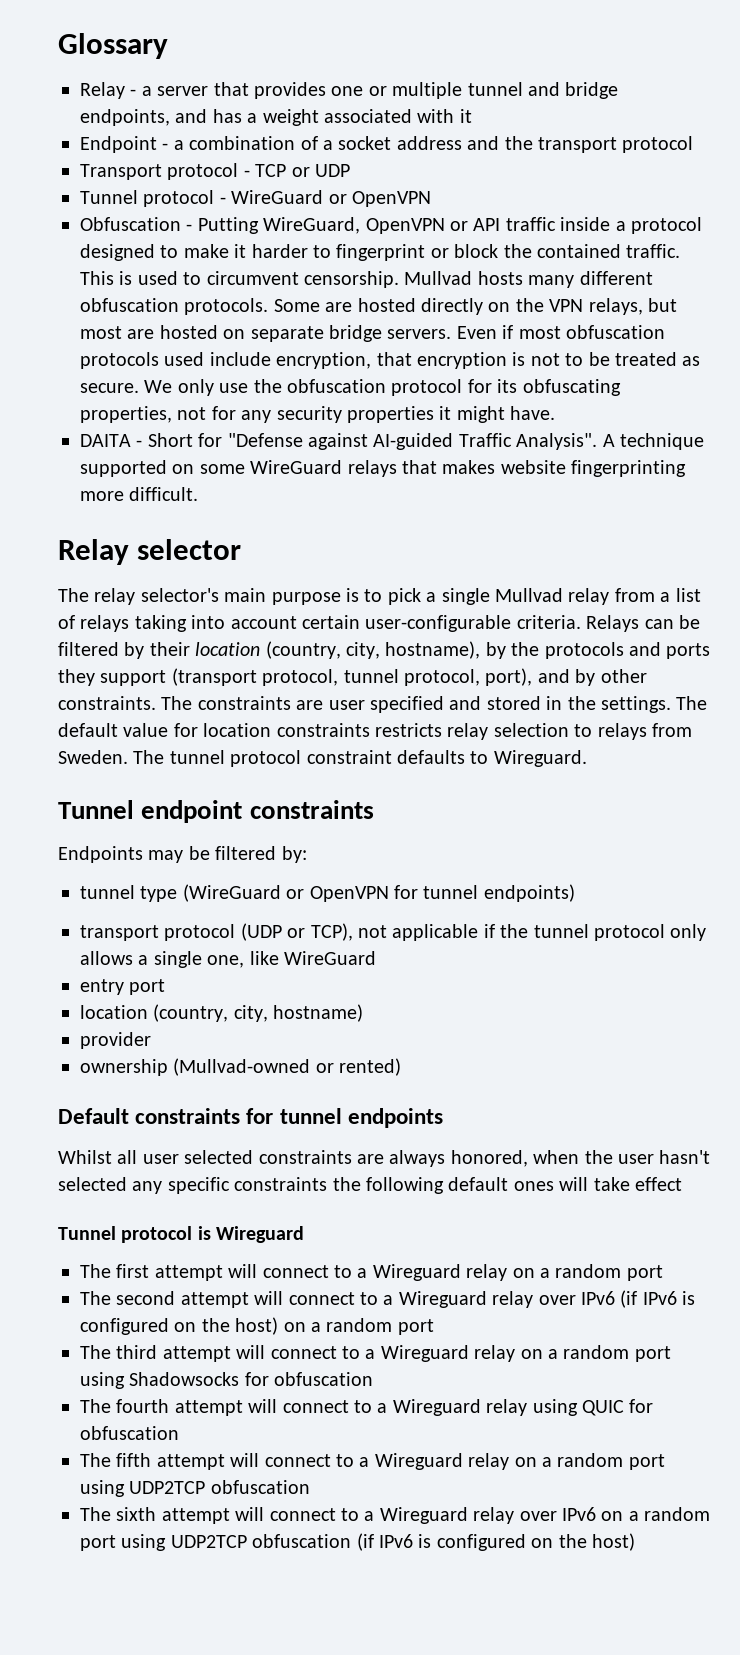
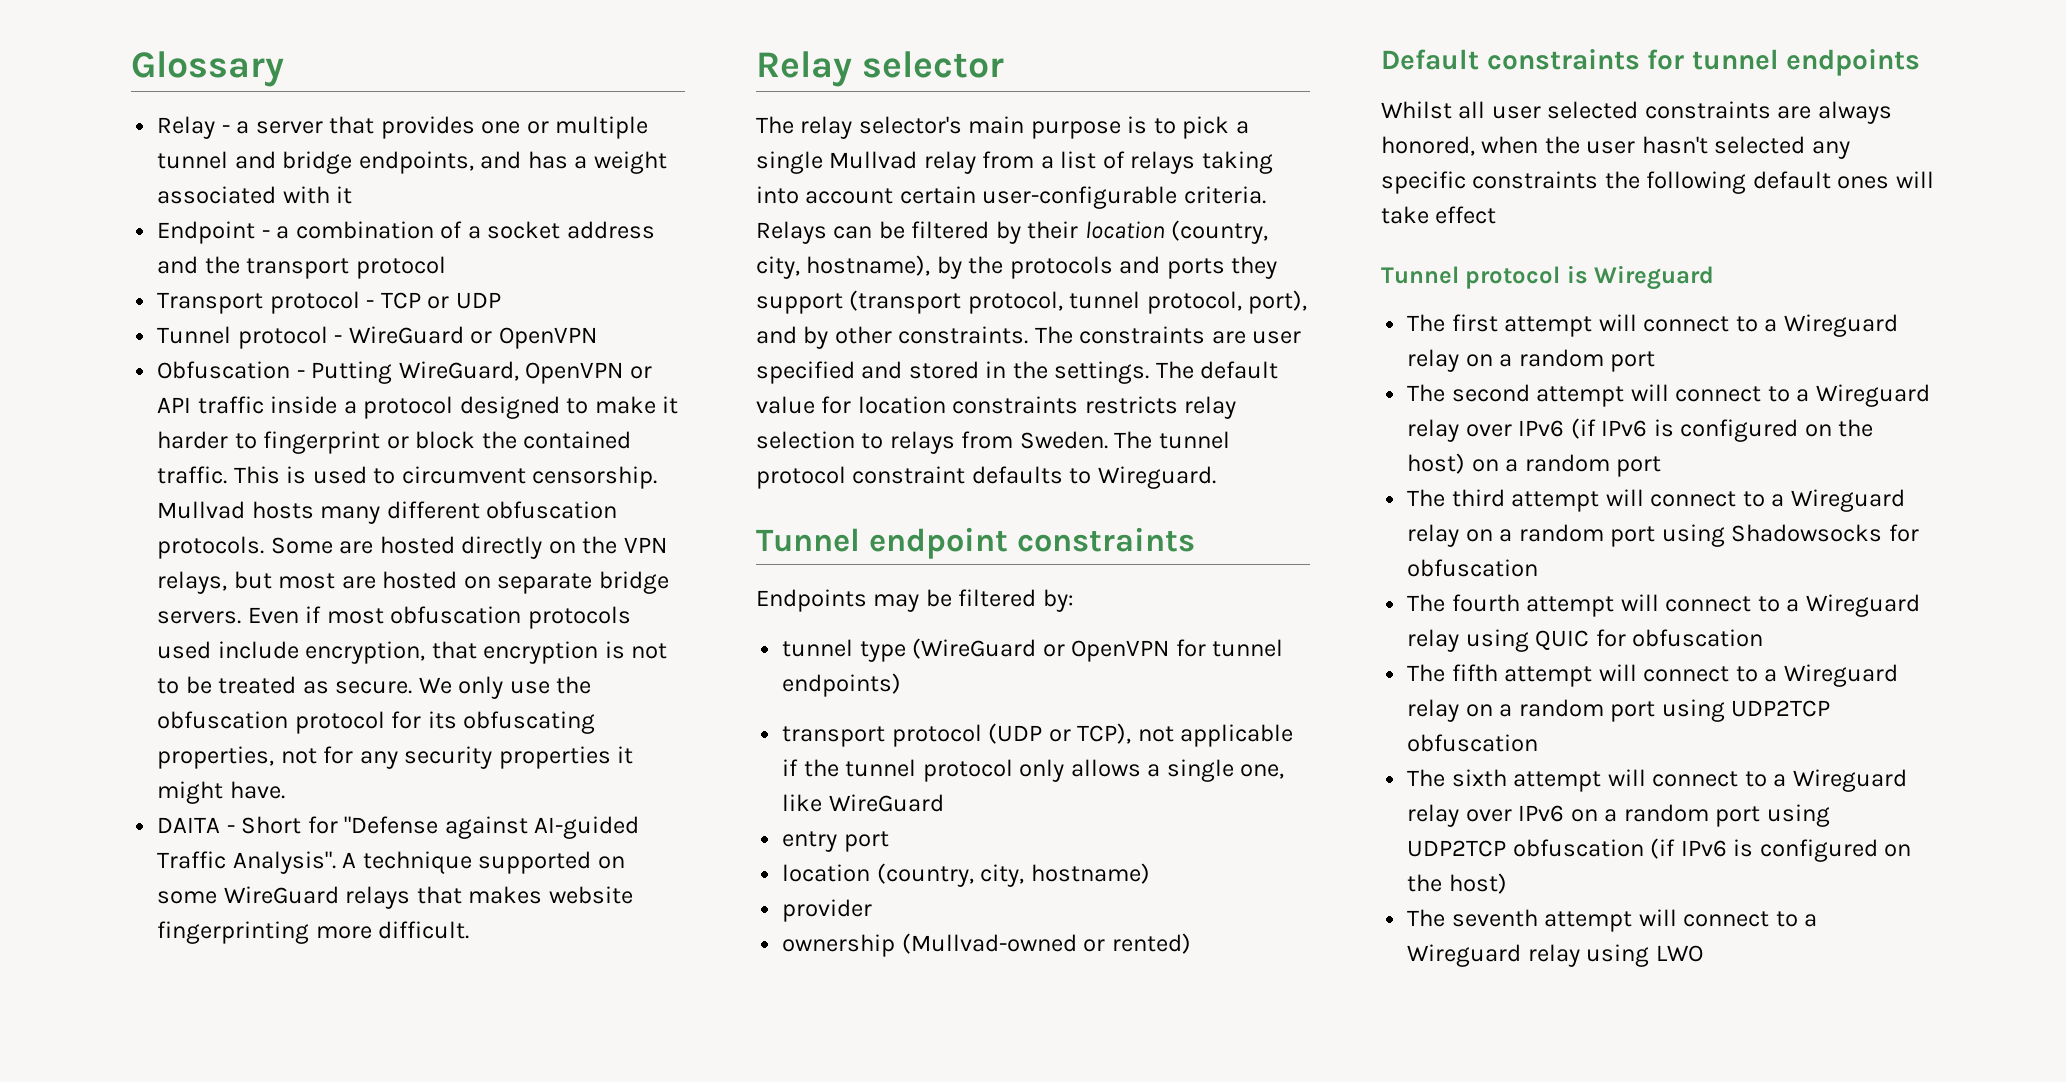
(635, 1542) none -> [1407,909,1818,932] [1407,944,1703,967] // The seventh attempt will connect to a Wireguard relay using LWO

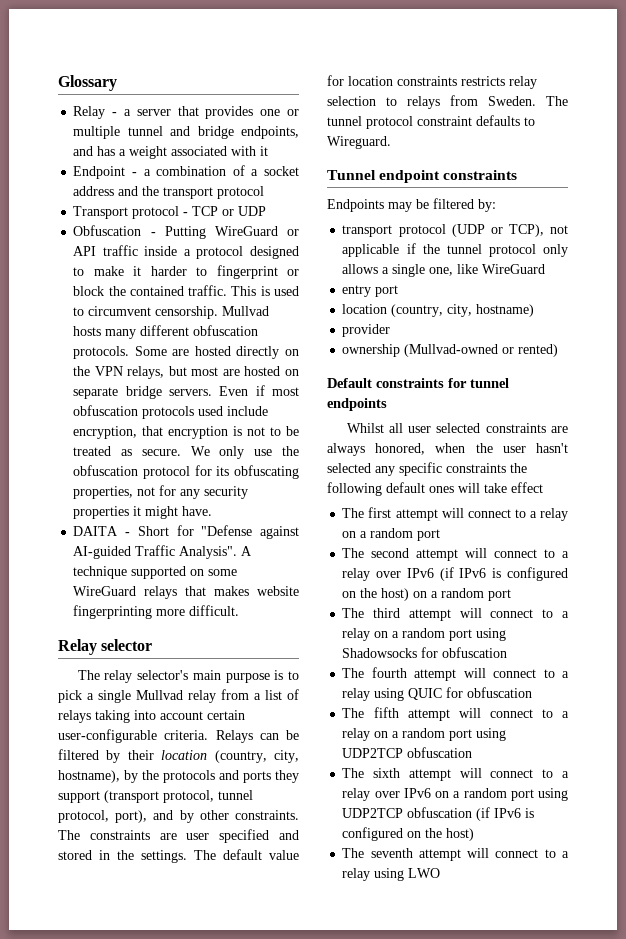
[157,326,597,349] // Tunnel protocol - WireGuard or OpenVPN -> (267, 211) none
[398,361,624,384] WireGuard, OpenVPN -> [214,226,278,236] WireGuard
[782,638,1284,662] [782,673,902,697] // tunnel type (WireGuard or OpenVPN for tunnel endpoints) -> (496, 205) none
[1381,265,1715,290] // Tunnel protocol is Wireguard -> (543, 487) none
[1783,314,1898,337] Wireguard -> (537, 514) none
[1815,384,1930,407] Wireguard -> (569, 554) none
[1790,489,1905,512] Wireguard -> (569, 614) none
[1805,594,1920,617] Wireguard -> (569, 674) none
[1783,664,1898,687] Wireguard -> (569, 714) none
[1792,769,1907,792] Wireguard -> (569, 774) none
[1407,944,1522,967] Wireguard -> (569, 854) none

